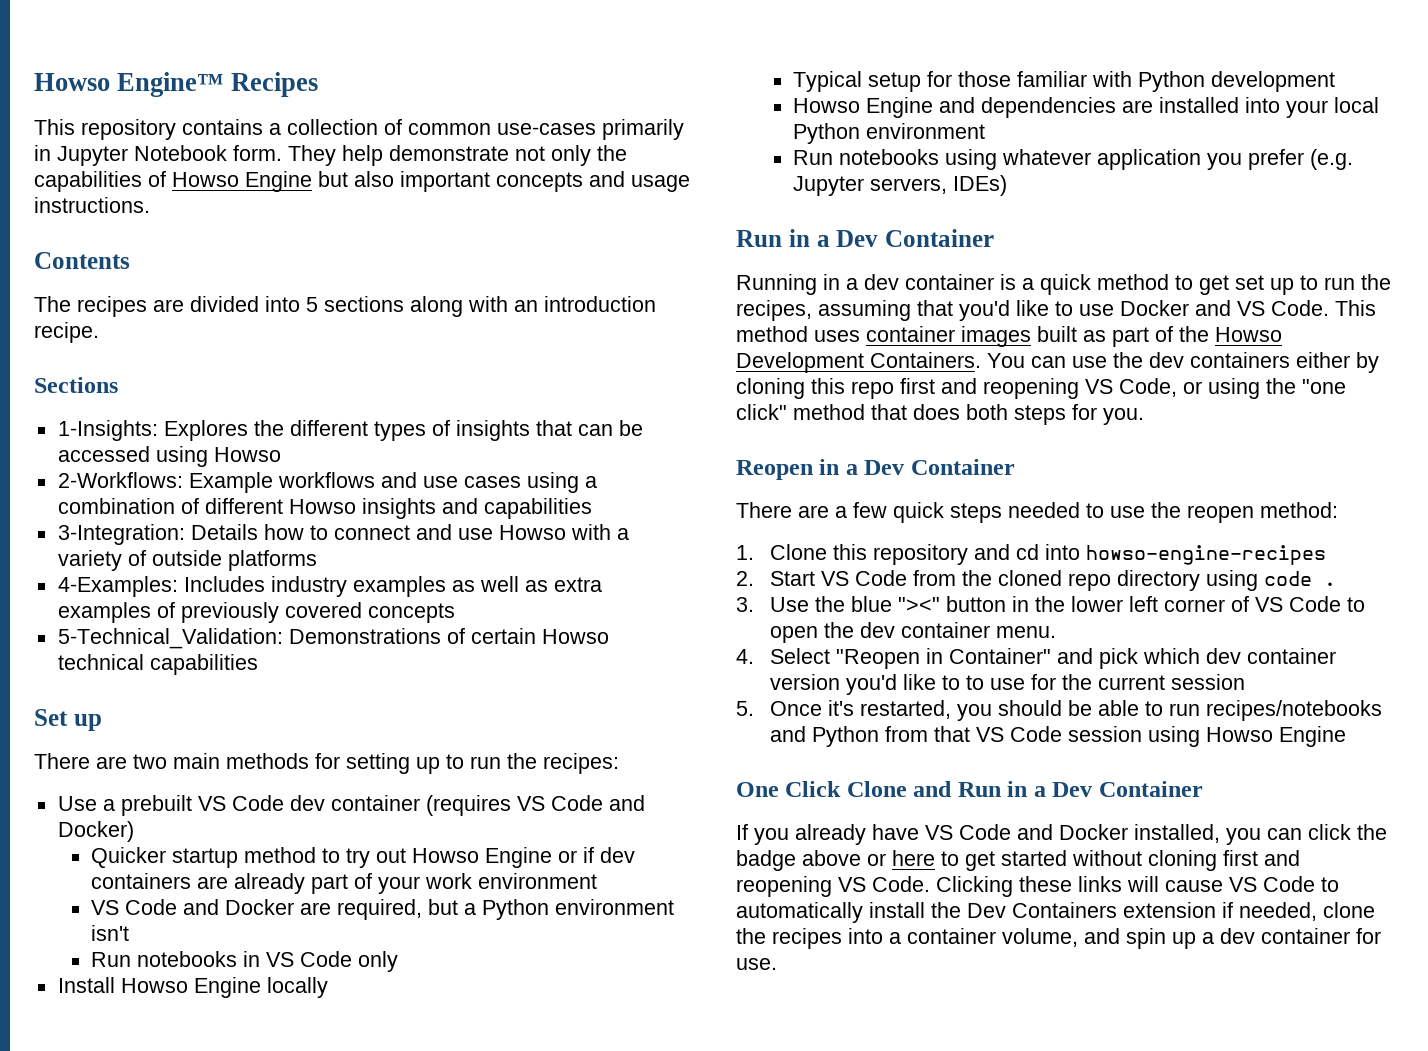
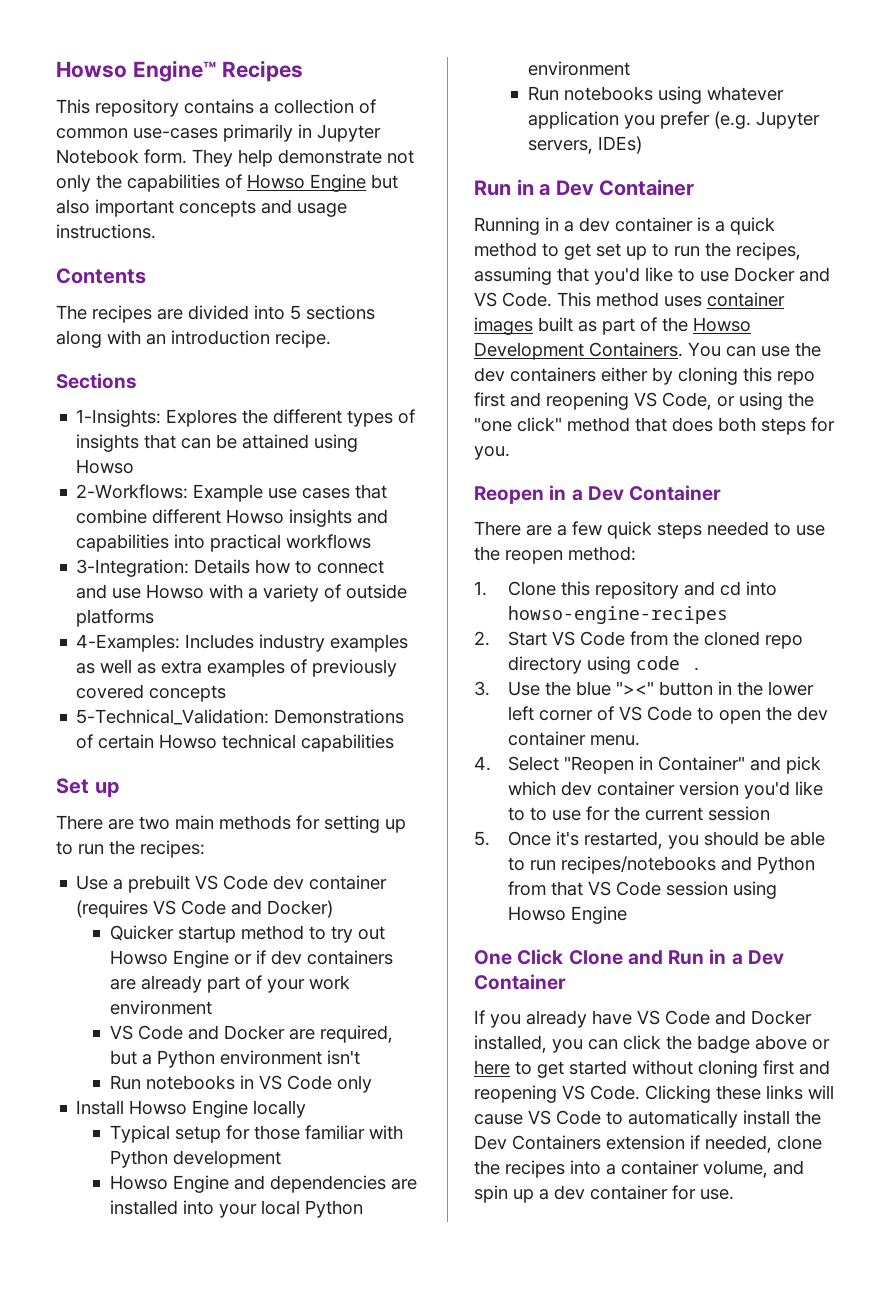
[57,446,150,462] accessed -> [242,434,310,449] attained
[277,472,597,493] [57,498,199,514] workflows and use cases using a combination of -> [268,484,388,499] [76,509,148,524] use cases that combine
(592, 508) none -> [174,534,372,552] into practical workflows

